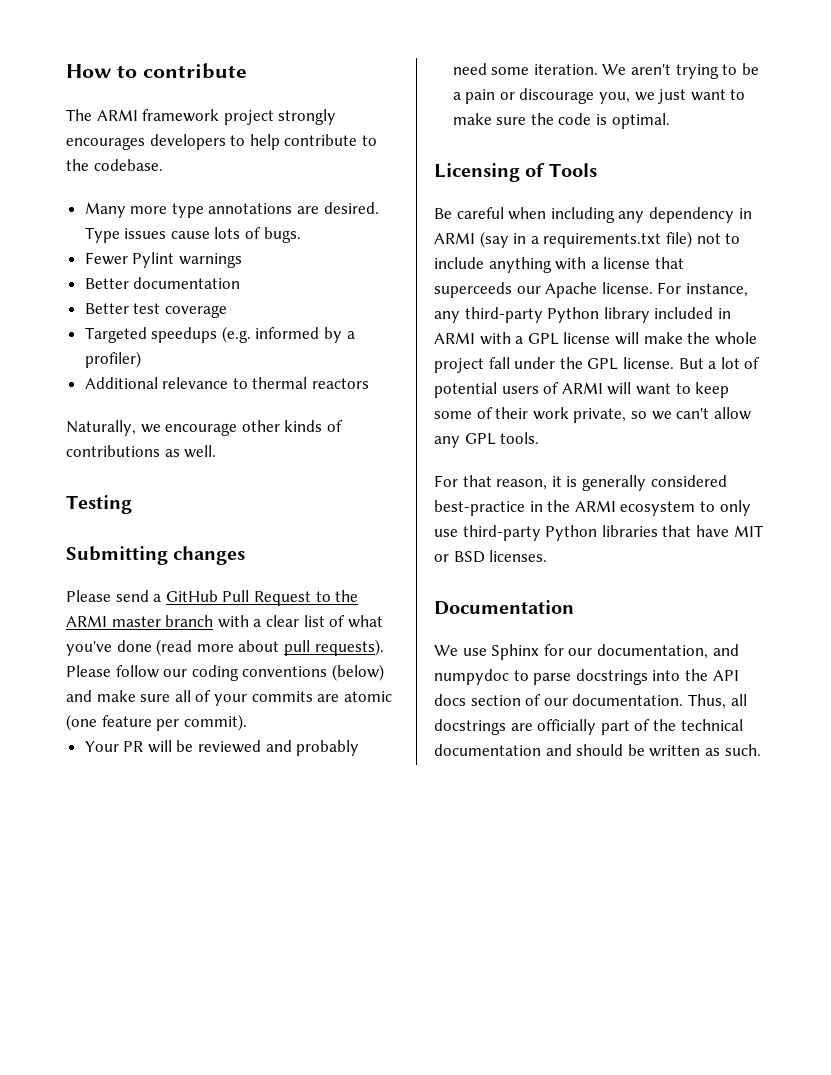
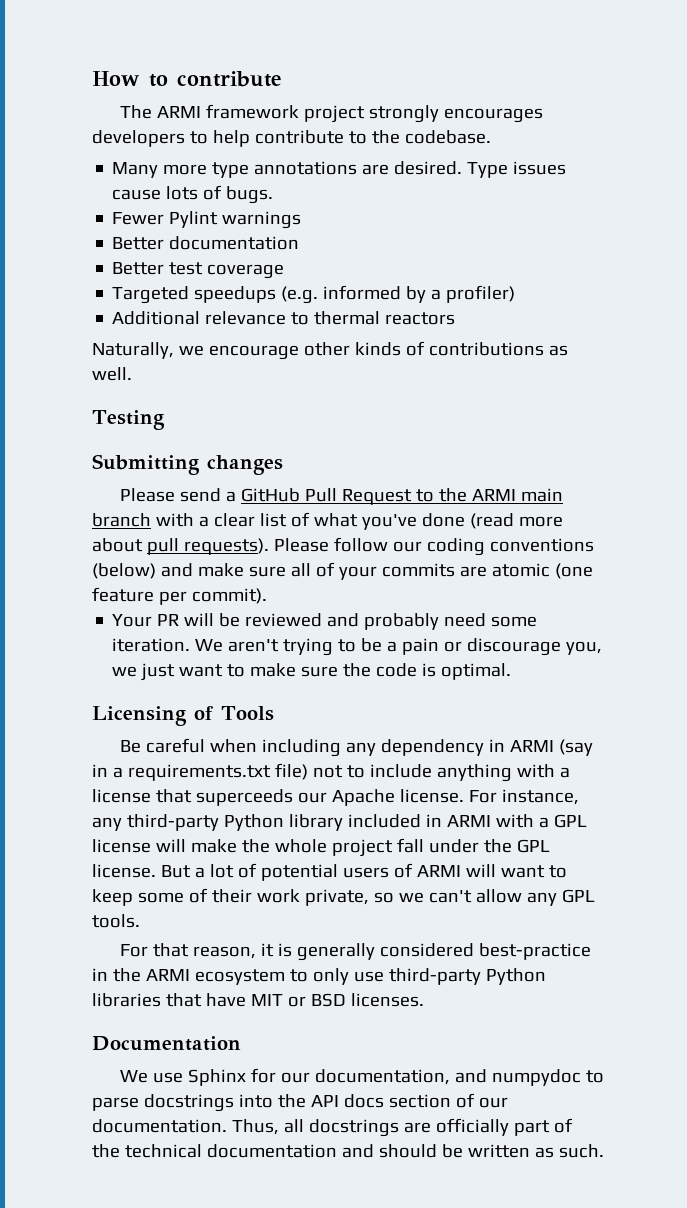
[111,616,161,627] master -> [520,488,563,502] main

